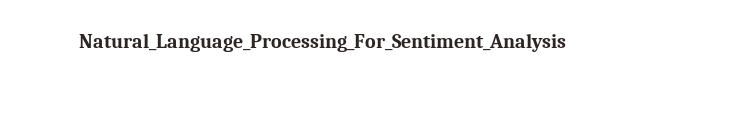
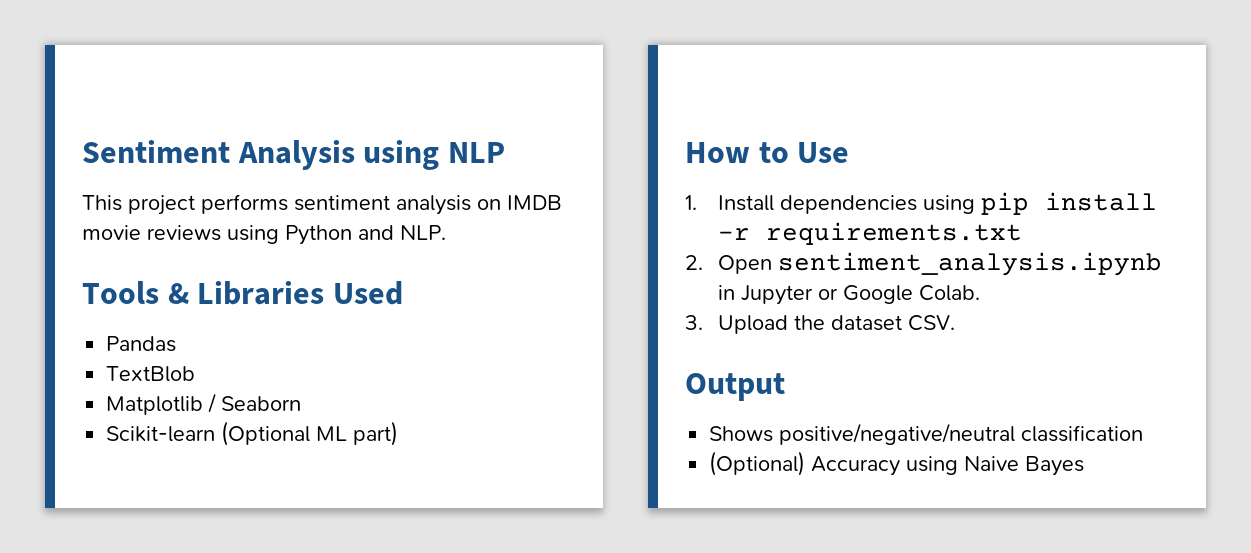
[79,33,566,52] Natural_Language_Processing_For_Sentiment_Analysis -> [82,140,505,170] [82,194,562,215] [82,225,446,245] [82,281,403,305] [106,336,177,352] [106,366,196,382] [106,393,302,415] [106,421,399,446] [685,142,850,163] [685,192,1157,215] [717,222,1022,245] [685,252,1162,276] [717,285,980,305] [685,315,955,334] [685,373,785,401] [709,423,1144,445] [709,451,1085,476] Sentiment Analysis using NLP // This project performs sentiment analysis on IMDB movie reviews using Python and NLP. // Tools & Libraries Used // Pandas // TextBlob // Matplotlib / Seaborn // Scikit-learn (Optional ML part) // How to Use // 1. Install dependencies using pip install -r requirements.txt // 2. Open sentiment_analysis.ipynb in Jupyter or Google Colab. // 3. Upload the dataset CSV. // Output // Shows positive/negative/neutral classification // (Optional) Accuracy using Naive Bayes

